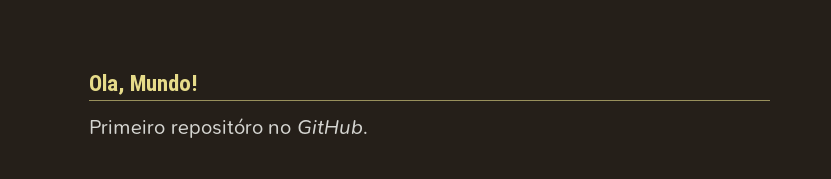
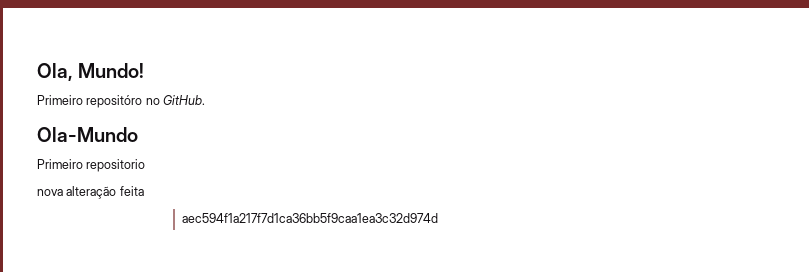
(368, 127) none -> [37,127,138,142] [37,159,146,172] [37,186,144,199] [182,213,439,223] // Ola-Mundo // Primeiro repositorio // nova alteração feita // aec594f1a217f7d1ca36bb5f9caa1ea3c32d974d

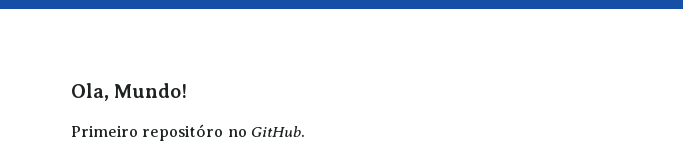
[37,127,138,142] [37,159,146,172] [37,186,144,199] [182,213,439,223] // Ola-Mundo // Primeiro repositorio // nova alteração feita // aec594f1a217f7d1ca36bb5f9caa1ea3c32d974d -> (305, 131) none

